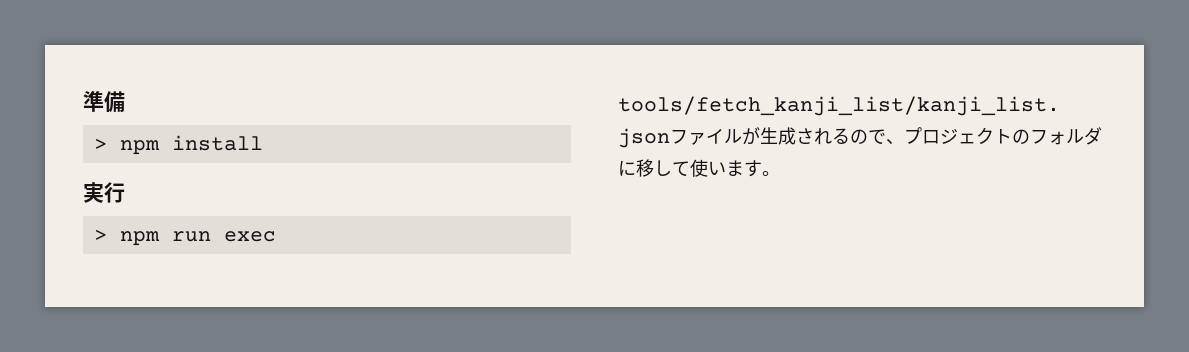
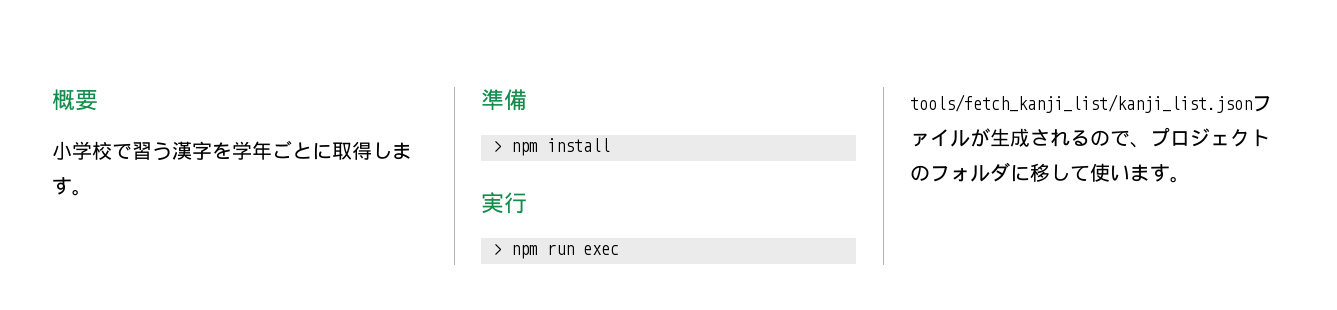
(83, 101) none -> [52,89,98,111] [52,140,412,161] [52,177,92,196] 概要 // 小学校で習う漢字を学年ごとに取得します。 //

